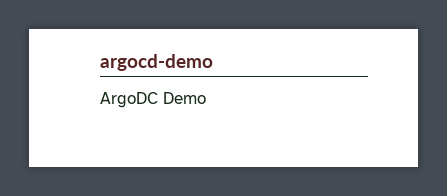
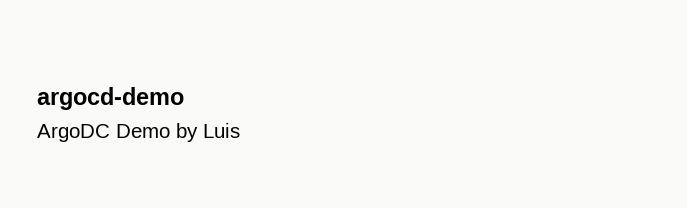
(206, 98) none -> [176,123,240,142] by Luis

